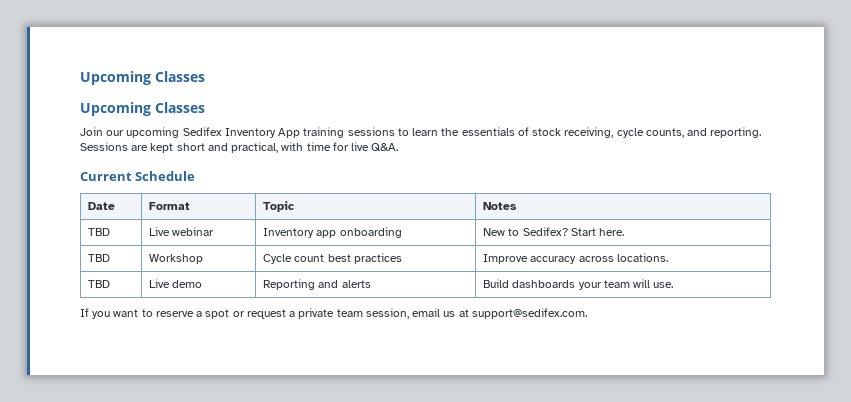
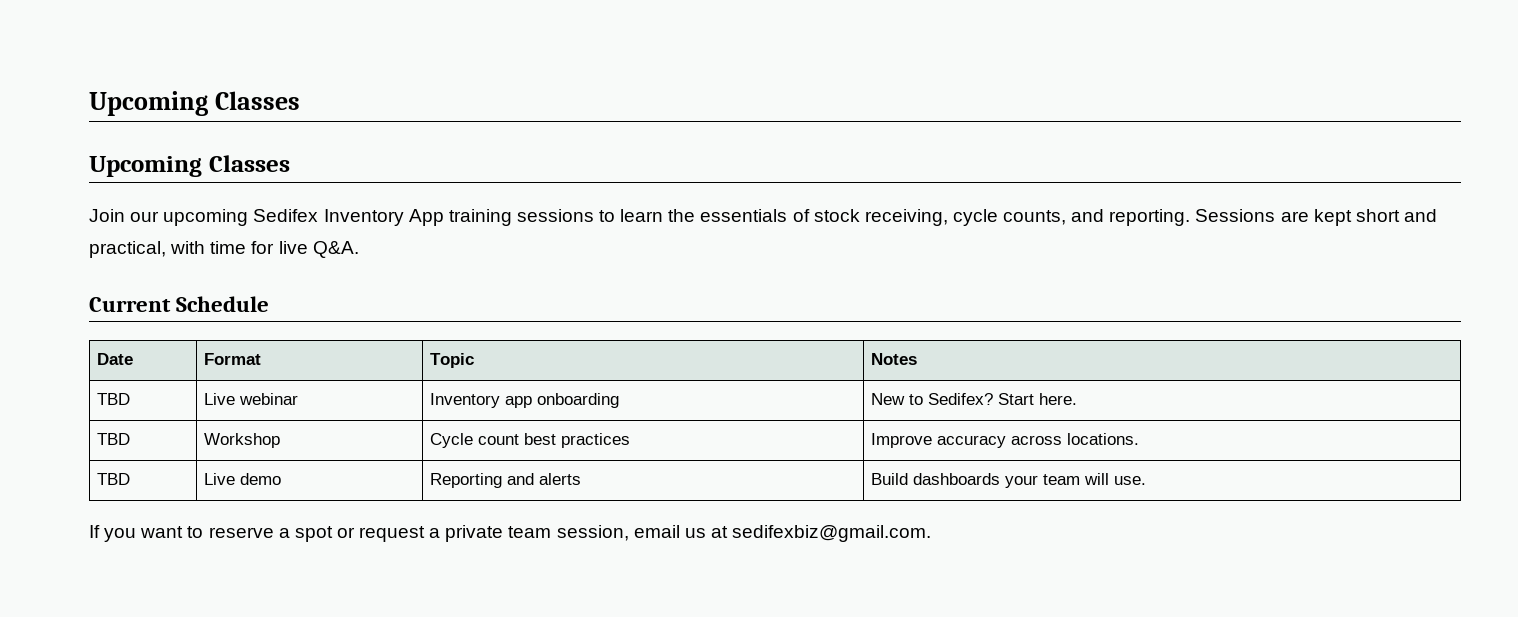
[471,308,587,319] support@sedifex.com. -> [732,525,932,542] sedifexbiz@gmail.com.

